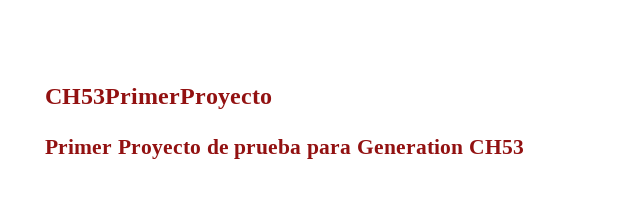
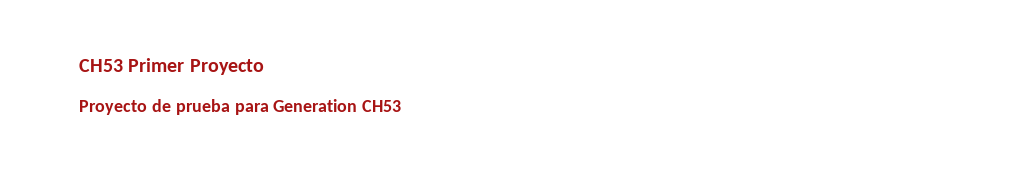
[45,88,272,109] [45,139,112,154] CH53PrimerProyecto // Primer -> [79,58,264,75] CH53 Primer Proyecto //

